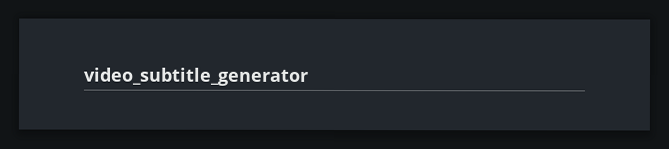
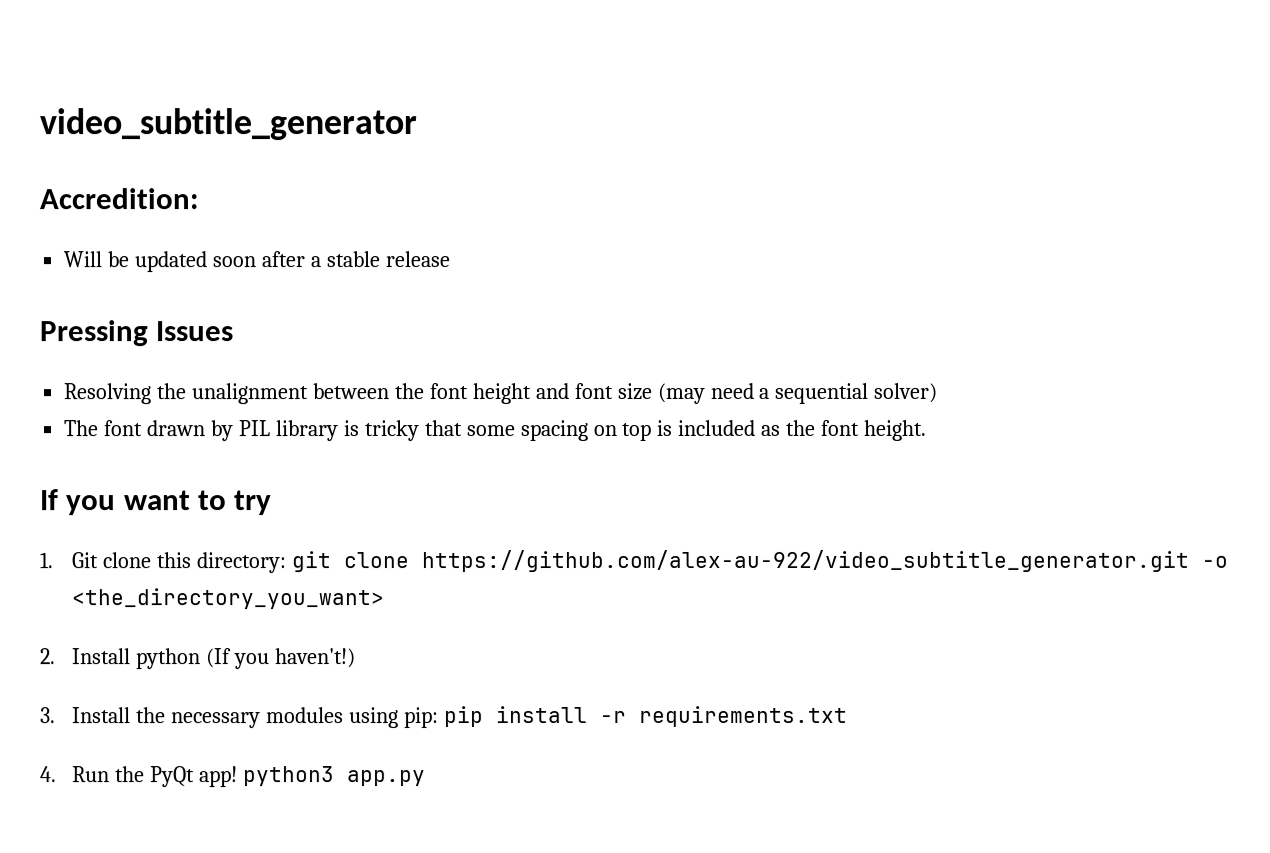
(309, 76) none -> [39,188,199,210] [63,251,450,273] [39,320,234,347] [63,382,938,405] [63,419,928,442] [40,489,273,516] [40,549,1229,574] [71,588,385,610] [40,648,356,670] [40,705,848,729] [40,766,426,788] // Accredition: // Will be updated soon after a stable release // Pressing Issues // Resolving the unalignment between the font height and font size (may need a sequential solver) // The font drawn by PIL library is tricky that some spacing on top is included as the font height. // If you want to try // 1. Git clone this directory: git clone https://github.com/alex-au-922/video_subtitle_generator.git -o <the_directory_you_want> // 2. Install python (If you haven't!) // 3. Install the necessary modules using pip: pip install -r requirements.txt // 4. Run the PyQt app! python3 app.py

